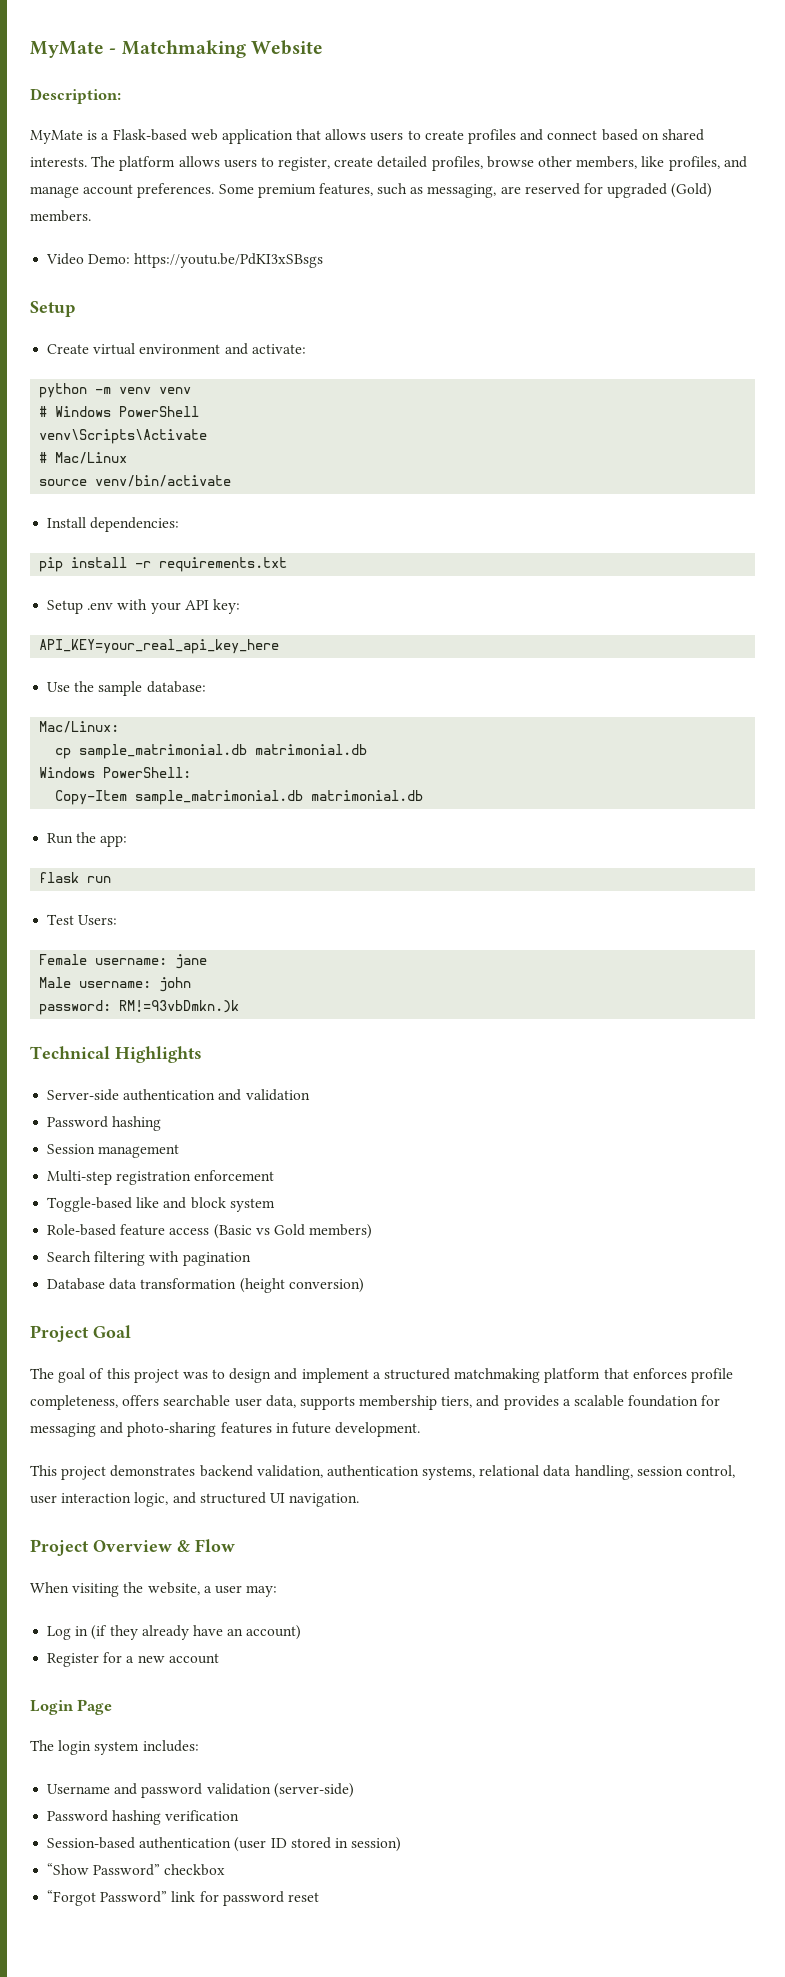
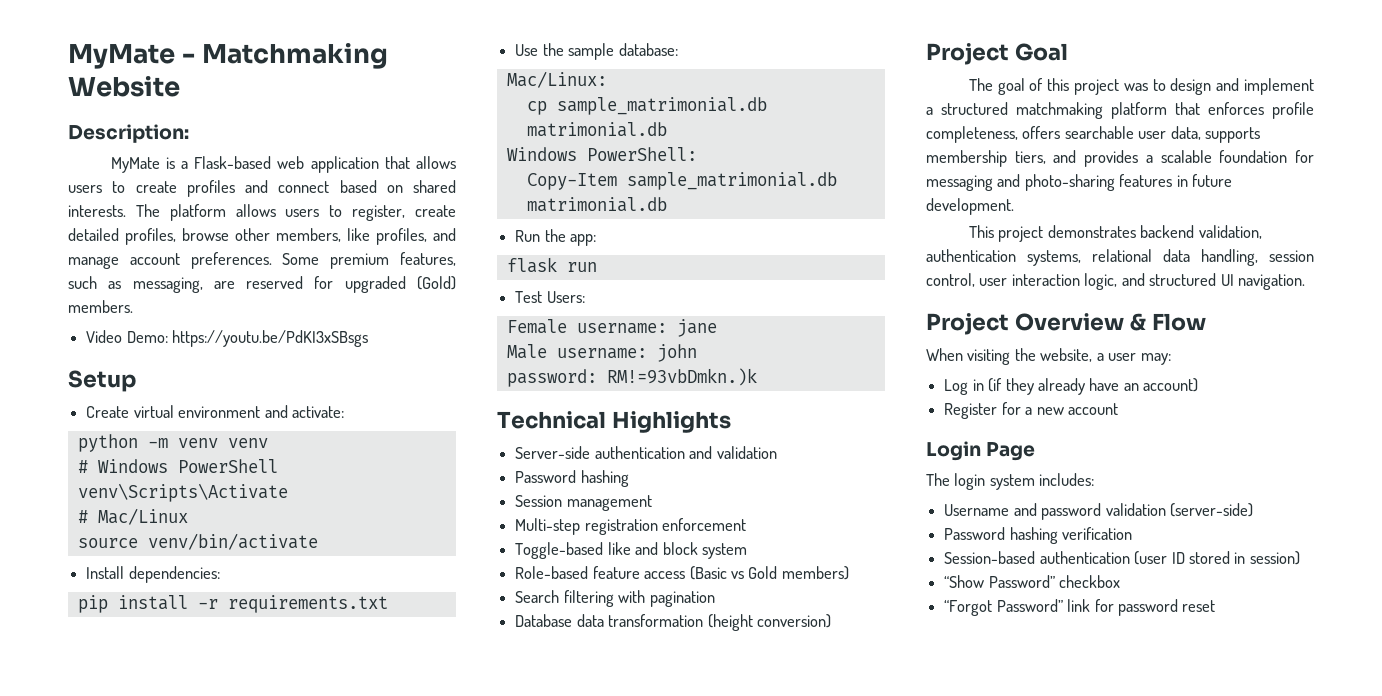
[47,599,240,614] [39,639,280,654] // Setup .env with your API key: // API_KEY=your_real_api_key_here -> (388, 604) none

